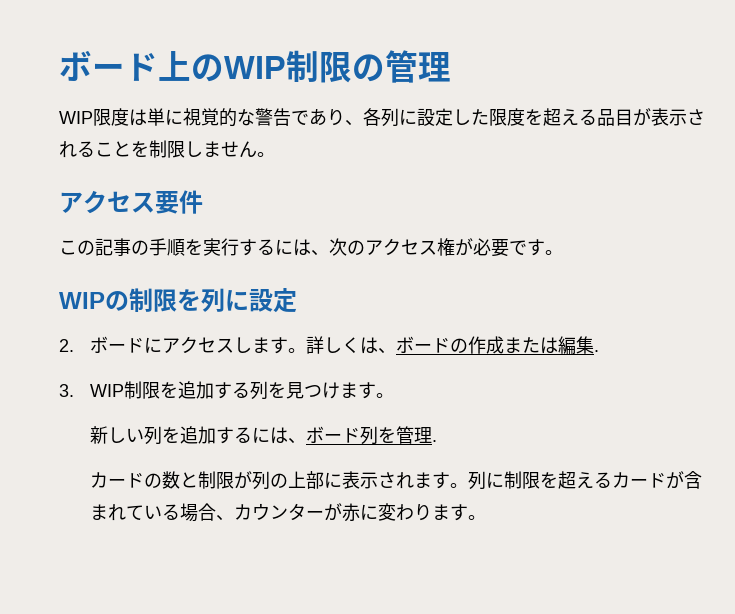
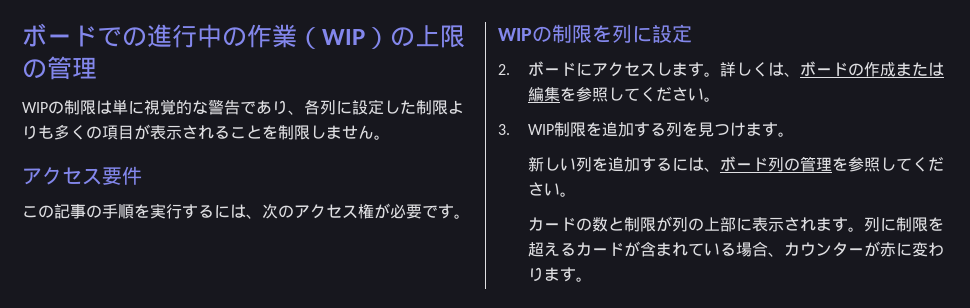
[59,50,319,82] ボード上のWIP制 -> [22,23,440,49] ボードでの進行中の作業（WIP）の上
[93,108,129,126] 限度 -> [48,100,96,115] の制限
[489,108,615,126] 限度を超える品 -> [416,100,464,115] [22,124,118,140] 制限よりも多くの項
[594,350,600,352] . -> [560,87,721,102] を参照してください。
[378,426,438,444] を管理. -> [784,156,945,172] [528,182,577,197] の管理を参照してください。

